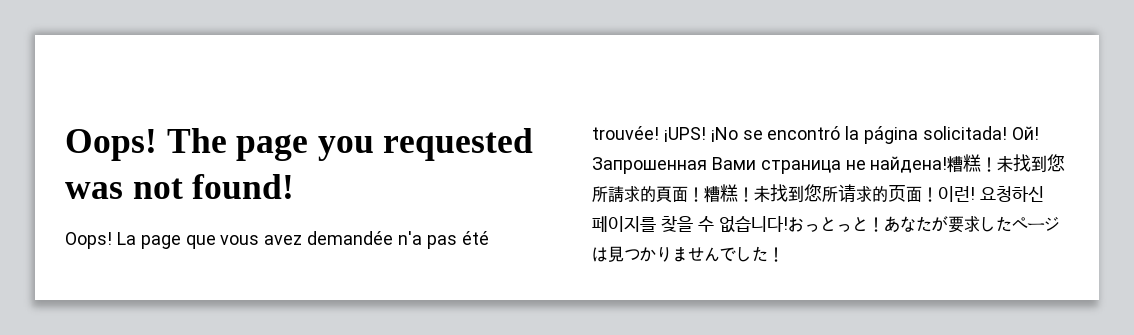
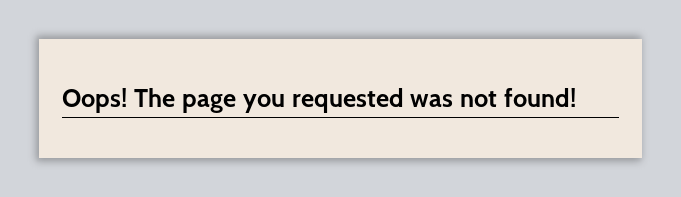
[65,231,489,249] [592,126,1039,144] [592,154,1066,174] [592,184,1044,203] [592,216,1060,233] [592,246,784,262] // Oops! La page que vous avez demandée n'a pas été trouvée! ¡UPS! ¡No se encontró la página solicitada! Ой! Запрошенная Вами страница не найдена!糟糕！未找到您所請求的頁面！糟糕！未找到您所请求的页面！이런! 요청하신 페이지를 찾을 수 없습니다!おっとっと！あなたが要求したページは見つかりませんでした！ -> (577, 97) none

